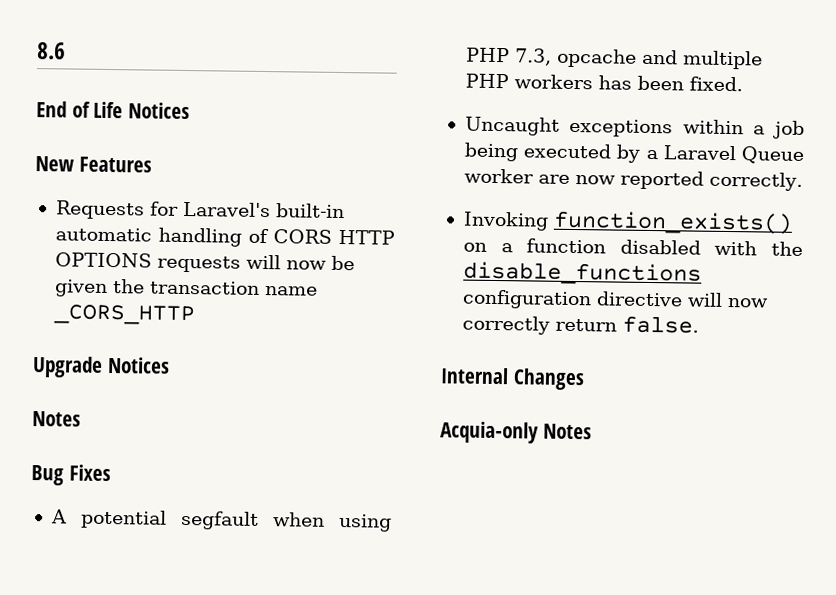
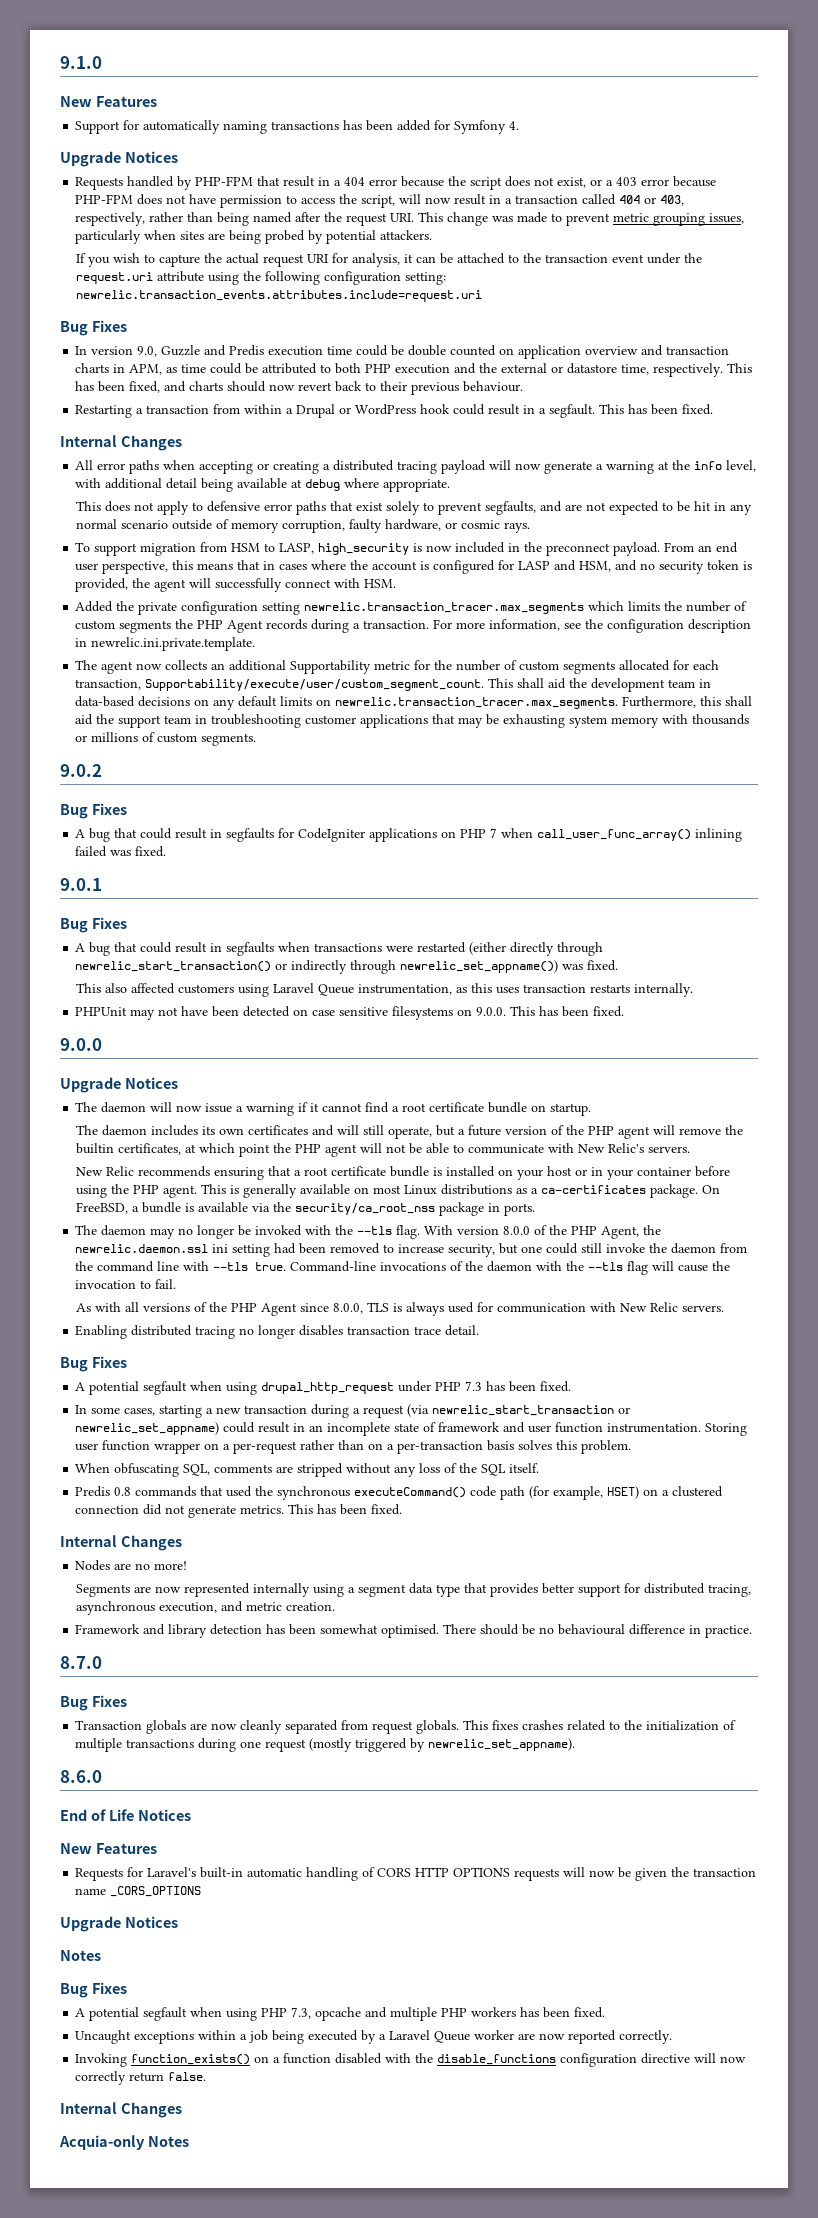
[37,42,66,60] 8.6 -> [60,56,102,69] [60,96,157,107] [75,120,520,134] [60,151,178,167] [75,176,717,190] [75,194,685,208] [75,212,745,226] [75,230,433,244] [75,253,702,267] [75,271,446,285] [75,290,482,302] [60,320,127,336] [75,345,730,359] [75,363,753,377] [75,381,524,395] [75,404,714,418] [60,435,182,451] [75,460,757,474] [75,478,451,492] [75,501,752,515] [75,519,530,533] [75,542,739,556] [75,560,753,574] [75,578,397,592] [75,601,748,615] [75,619,752,633] [75,637,256,651] [75,660,720,674] [75,678,712,692] [75,696,753,710] [75,714,750,728] [75,732,257,746] [60,764,102,777] [60,803,127,819] [75,828,743,842] [75,846,167,857] [60,878,102,891] [60,917,127,933] [75,942,604,956] [75,960,619,974] [75,983,693,997] [75,1006,625,1020] [60,1038,102,1051] [60,1077,178,1093] [75,1102,592,1116] [75,1125,743,1139] [75,1143,690,1157] [75,1166,730,1180] [75,1184,720,1198] [75,1202,535,1216] [75,1225,662,1239] [75,1243,748,1257] [75,1261,731,1275] [75,1279,177,1289] [75,1302,724,1316] [75,1325,480,1339] [60,1356,127,1372] [75,1381,572,1395] [75,1404,631,1418] [75,1422,748,1436] [75,1440,632,1454] [75,1463,540,1477] [75,1486,724,1500] [75,1504,403,1518] [60,1535,182,1551] [75,1560,188,1571] [75,1583,751,1597] [75,1601,335,1615] [75,1624,753,1638] [60,1656,102,1669] [60,1695,127,1711] [75,1720,737,1734] [75,1738,576,1752] [60,1770,102,1783] 9.1.0 // New Features // Support for automatically naming transactions has been added for Symfony 4. // Upgrade Notices // Requests handled by PHP-FPM that result in a 404 error because the script does not exist, or a 403 error because PHP-FPM does not have permission to access the script, will now result in a transaction called 404 or 403, respectively, rather than being named after the request URI. This change was made to prevent metric grouping issues, particularly when sites are being probed by potential attackers. // If you wish to capture the actual request URI for analysis, it can be attached to the transaction event under the request.uri attribute using the following configuration setting: newrelic.transaction_events.attributes.include=request.uri // Bug Fixes // In version 9.0, Guzzle and Predis execution time could be double counted on application overview and transaction charts in APM, as time could be attributed to both PHP execution and the external or datastore time, respectively. This has been fixed, and charts should now revert back to their previous behaviour. // Restarting a transaction from within a Drupal or WordPress hook could result in a segfault. This has been fixed. // Internal Changes // All error paths when accepting or creating a distributed tracing payload will now generate a warning at the info level, with additional detail being available at debug where appropriate. // This does not apply to defensive error paths that exist solely to prevent segfaults, and are not expected to be hit in any normal scenario outside of memory corruption, faulty hardware, or cosmic rays. // To support migration from HSM to LASP, high_security is now included in the preconnect payload. From an end user perspective, this means that in cases where the account is configured for LASP and HSM, and no security token is provided, the agent will successfully connect with HSM. // Added the private configuration setting newrelic.transaction_tracer.max_segments which limits the number of custom segments the PHP Agent records during a transaction. For more information, see the configuration description in newrelic.ini.private.template. // The agent now collects an additional Supportability metric for the number of custom segments allocated for each transaction, Supportability/execute/user/custom_segment_count. This shall aid the development team in data-based decisions on any default limits on newrelic.transaction_tracer.max_segments. Furthermore, this shall aid the support team in troubleshooting customer applications that may be exhausting system memory with thousands or millions of custom segments. // 9.0.2 // Bug Fixes // A bug that could result in segfaults for CodeIgniter applications on PHP 7 when call_user_func_array() inlining failed was fixed. // 9.0.1 // Bug Fixes // A bug that could result in segfaults when transactions were restarted (either directly through newrelic_start_transaction() or indirectly through newrelic_set_appname()) was fixed. // This also affected customers using Laravel Queue instrumentation, as this uses transaction restarts internally. // PHPUnit may not have been detected on case sensitive filesystems on 9.0.0. This has been fixed. // 9.0.0 // Upgrade Notices // The daemon will now issue a warning if it cannot find a root certificate bundle on startup. // The daemon includes its own certificates and will still operate, but a future version of the PHP agent will remove the builtin certificates, at which point the PHP agent will not be able to communicate with New Relic's servers. // New Relic recommends ensuring that a root certificate bundle is installed on your host or in your container before using the PHP agent. This is generally available on most Linux distributions as a ca-certificates package. On FreeBSD, a bundle is available via the security/ca_root_nss package in ports. // The daemon may no longer be invoked with the --tls flag. With version 8.0.0 of the PHP Agent, the newrelic.daemon.ssl ini setting had been removed to increase security, but one could still invoke the daemon from the command line with --tls true. Command-line invocations of the daemon with the --tls flag will cause the invocation to fail. // As with all versions of the PHP Agent since 8.0.0, TLS is always used for communication with New Relic servers. // Enabling distributed tracing no longer disables transaction trace detail. // Bug Fixes // A potential segfault when using drupal_http_request under PHP 7.3 has been fixed. // In some cases, starting a new transaction during a request (via newrelic_start_transaction or newrelic_set_appname) could result in an incomplete state of framework and user function instrumentation. Storing user function wrapper on a per-request rather than on a per-transaction basis solves this problem. // When obfuscating SQL, comments are stripped without any loss of the SQL itself. // Predis 0.8 commands that used the synchronous executeCommand() code path (for example, HSET) on a clustered connection did not generate metrics. This has been fixed. // Internal Changes // Nodes are no more! // Segments are now represented internally using a segment data type that provides better support for distributed tracing, asynchronous execution, and metric creation. // Framework and library detection has been somewhat optimised. There should be no behavioural difference in practice. // 8.7.0 // Bug Fixes // Transaction globals are now cleanly separated from request globals. This fixes crashes related to the initialization of multiple transactions during one request (mostly triggered by newrelic_set_appname). // 8.6.0
[52,304,195,326] _CORS_HTTP -> [110,1886,202,1897] _CORS_OPTIONS

